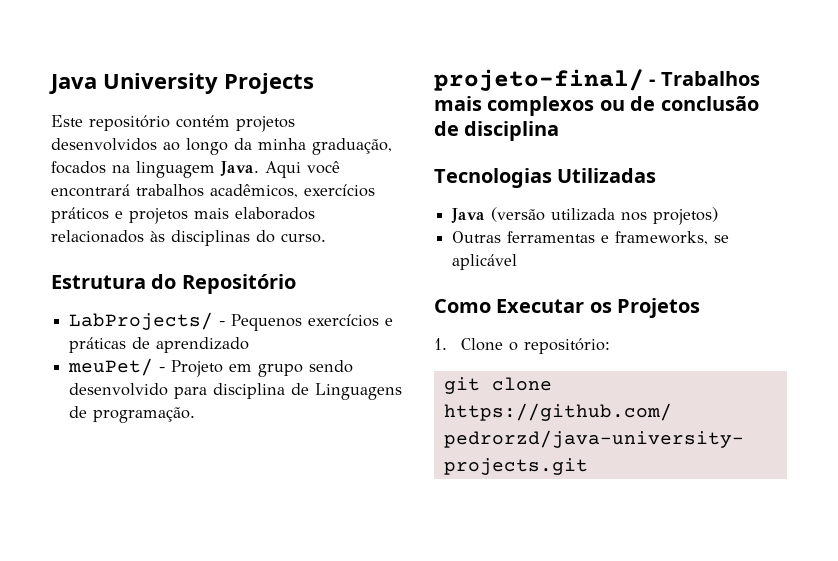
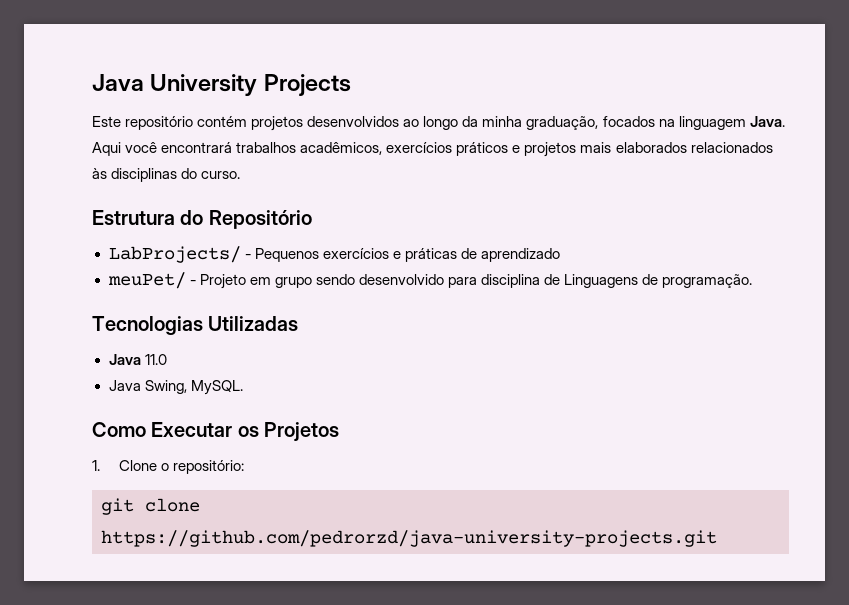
[434,69,760,91] [434,96,759,116] [434,121,560,141] [434,168,657,188] [451,207,719,225] [452,231,730,245] [452,254,518,270] projeto-final/ - Trabalhos mais complexos ou de conclusão de disciplina // Tecnologias Utilizadas // Java (versão utilizada nos projetos) // Outras ferramentas e frameworks, se aplicável -> [92,316,299,335] [108,354,167,365] [108,380,243,395] Tecnologias Utilizadas // Java 11.0 // Java Swing, MySQL.

